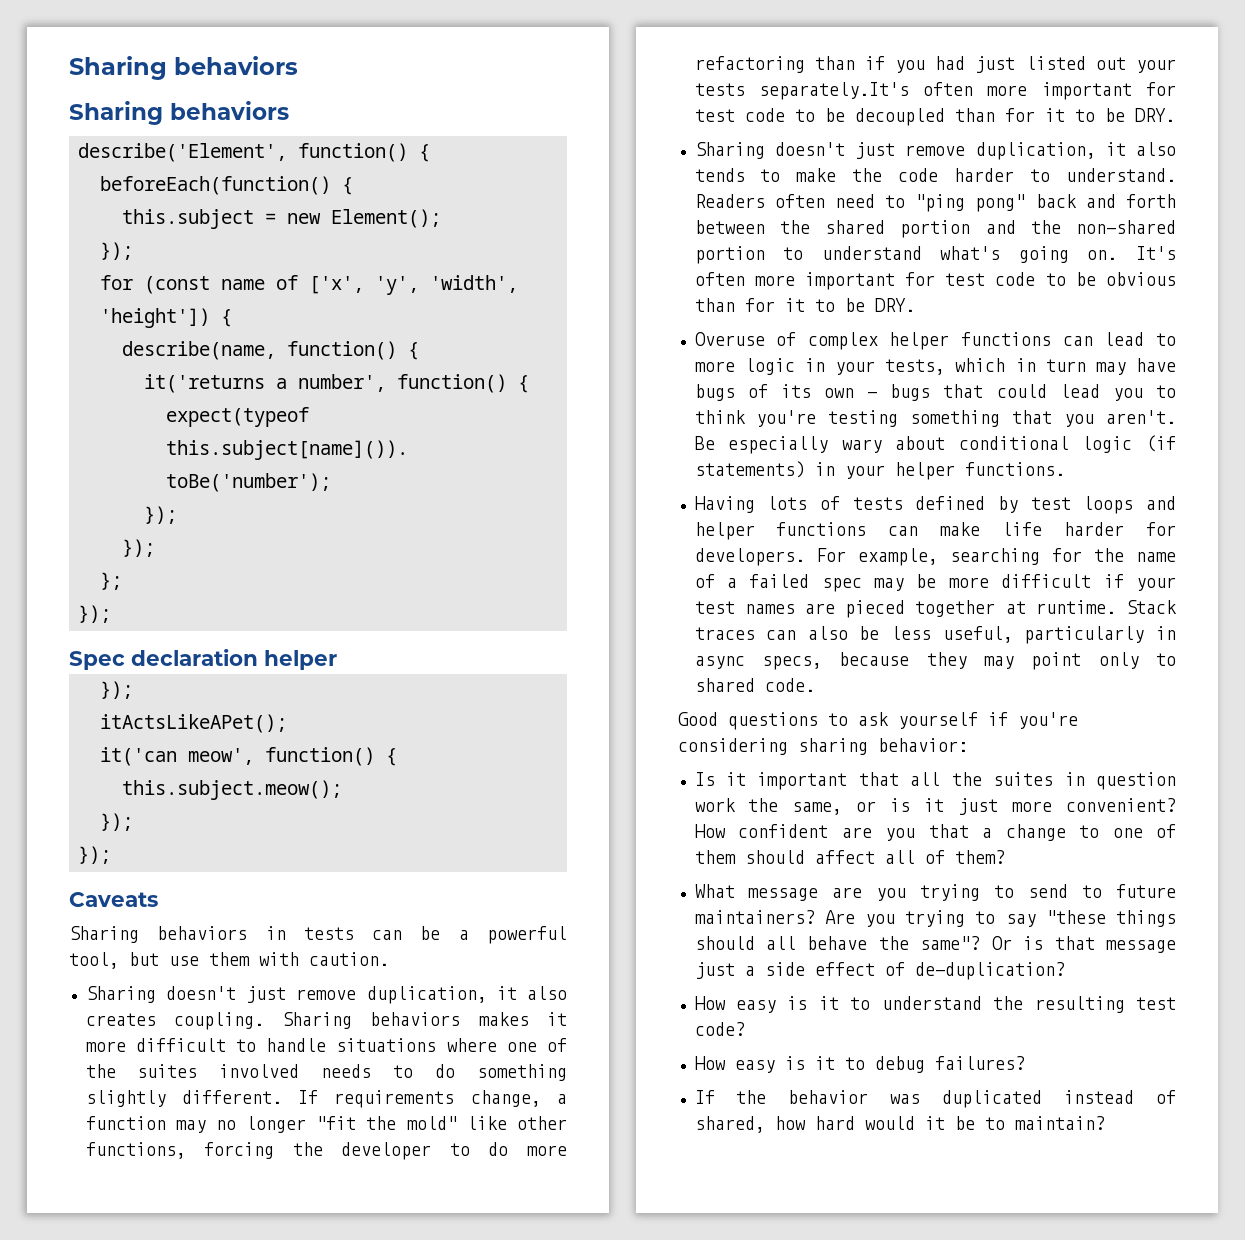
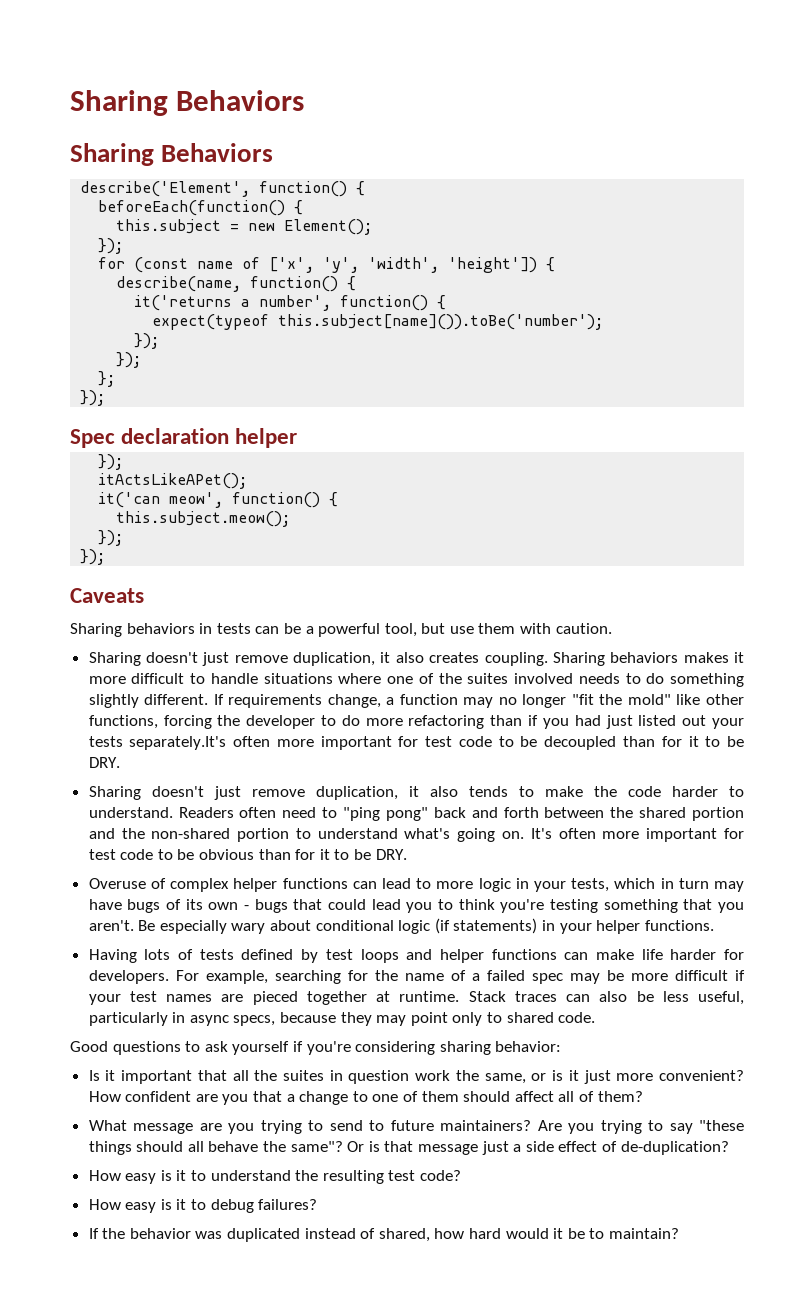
[69,56,298,80] [69,101,289,125] Sharing behaviors // Sharing behaviors -> [70,90,305,116] [70,143,274,166] Sharing Behaviors // Sharing Behaviors

